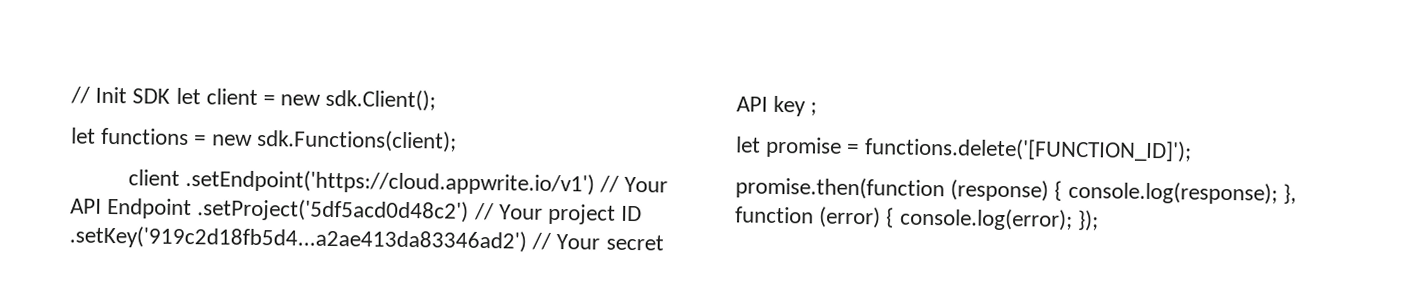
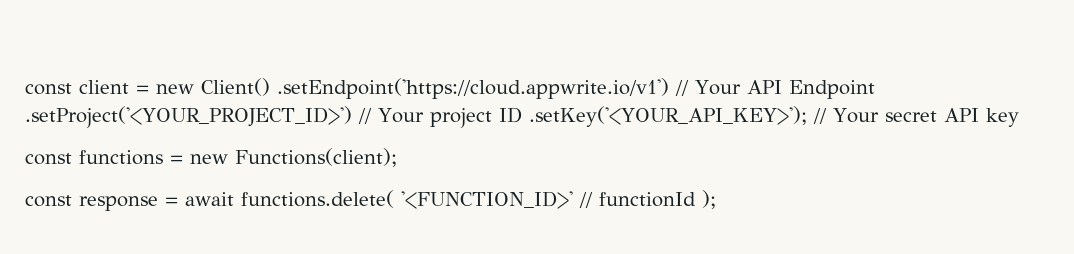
[70,86,437,112] [71,127,457,153] [127,169,180,186] // Init SDK let client = new sdk.Client(); // let functions = new sdk.Functions(client); // client -> [25,78,270,96] const client = new Client()
[197,198,470,223] .setProject('5df5acd0d48c2') -> [25,106,352,128] .setProject('<YOUR_PROJECT_ID>')
[69,225,527,253] .setKey('919c2d18fb5d4...a2ae413da83346ad2') -> [528,106,807,127] .setKey('<YOUR_API_KEY>');
[810,102,818,116] [735,136,1192,163] [735,176,1297,205] [735,206,1099,232] ; // let promise = functions.delete('[FUNCTION_ID]'); // promise.then(function (response) { console.log(response); }, function (error) { console.log(error); }); -> [25,148,397,167] [25,190,716,211] // const functions = new Functions(client); // const response = await functions.delete( '<FUNCTION_ID>' // functionId );

